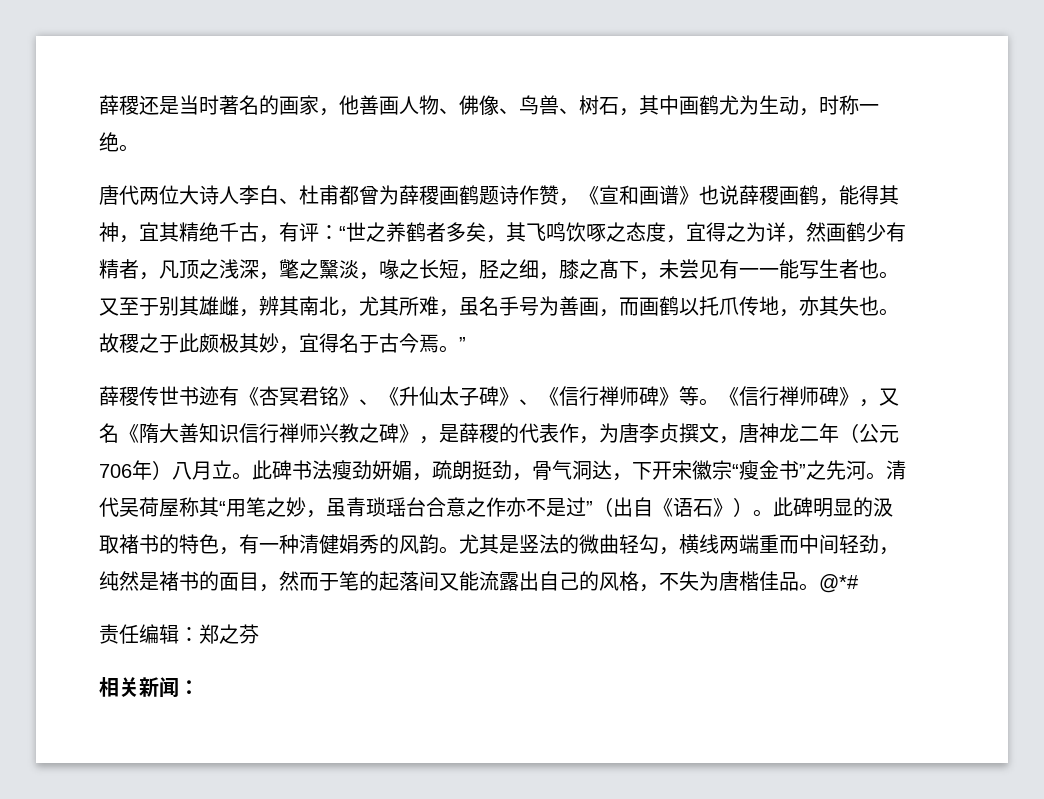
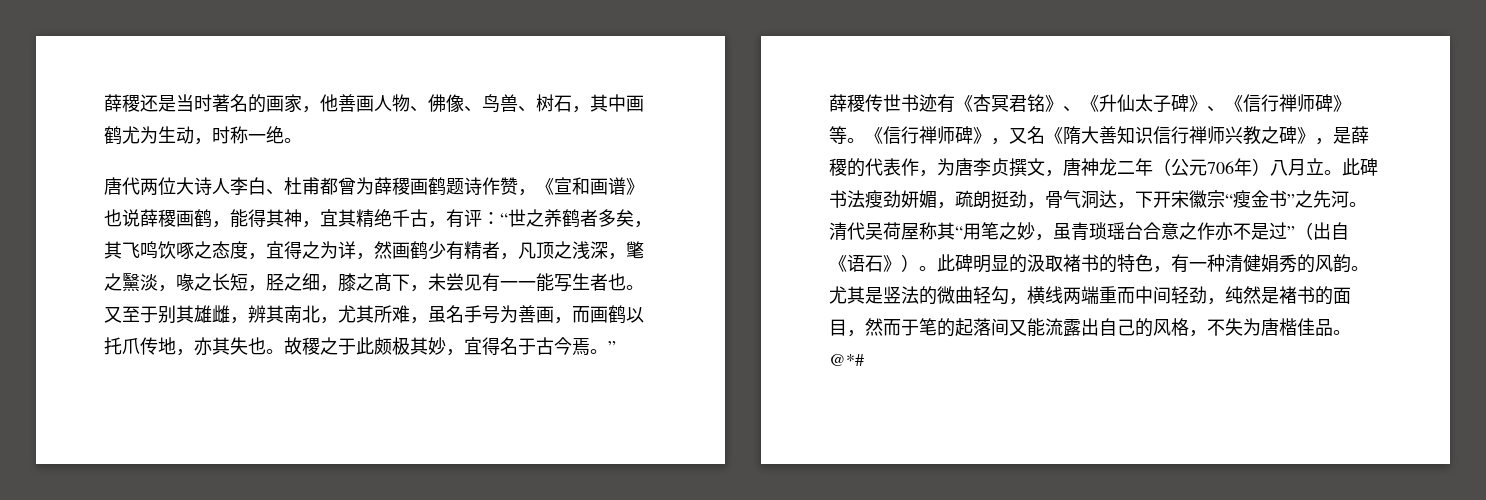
[99,624,259,644] [99,677,199,698] // 责任编辑：郑之芬 // 相关新闻： -> (864, 360) none

